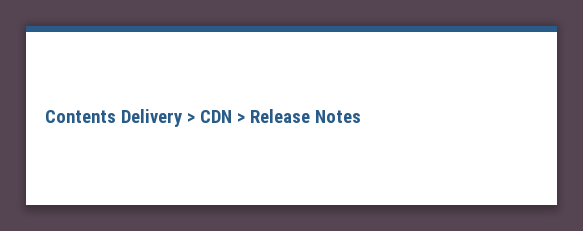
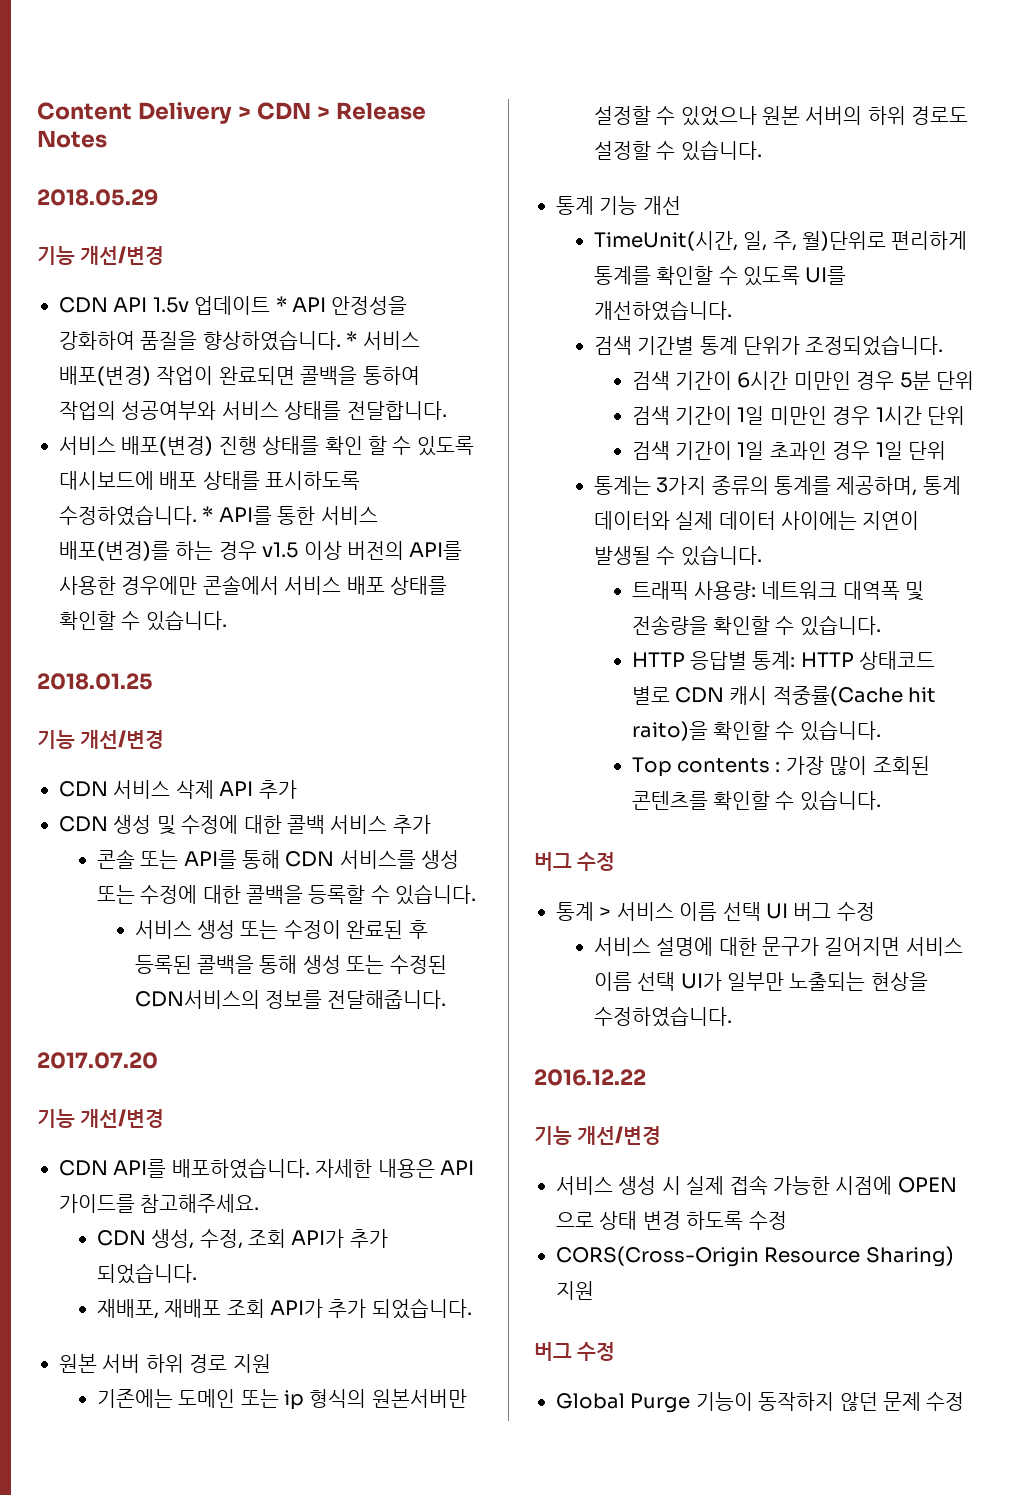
[45,110,116,123] Contents -> [37,102,132,120] Content
(361, 116) none -> [37,189,158,206] [37,246,165,265] [59,296,408,315] [59,330,420,351] [59,366,420,386] [59,401,447,420] [59,436,474,456] [59,471,361,490] [59,505,378,526] [59,541,463,561] [59,575,447,595] [59,610,227,631] [37,673,153,690] [37,730,165,749] [59,780,297,799] [59,815,431,835] [96,849,460,869] [96,884,477,905] [134,920,428,939] [134,955,447,974] [134,990,447,1009] [37,1052,158,1069] [37,1109,165,1128] [59,1158,474,1179] [59,1194,260,1213] [96,1229,388,1249] [96,1263,197,1284] [96,1298,472,1319] [59,1354,271,1373] [96,1389,467,1410] [593,106,969,126] [593,140,762,161] [556,196,681,215] [593,231,968,251] [593,266,847,286] [593,300,732,321] [593,335,944,356] [631,371,975,390] [631,406,966,425] [631,441,947,460] [593,476,961,496] [593,511,920,530] [593,545,762,566] [631,581,925,601] [631,615,881,636] [631,651,936,670] [631,686,937,706] [631,720,881,741] [631,756,930,777] [631,790,881,811] [534,852,616,871] [556,902,875,921] [593,937,963,956] [593,972,928,991] [593,1006,732,1027] [534,1069,646,1086] [534,1126,662,1145] [556,1175,957,1195] [556,1211,787,1230] [556,1246,954,1267] [556,1281,594,1300] [534,1342,616,1361] [556,1392,965,1413] // 2018.05.29 // 기능 개선/변경 // CDN API 1.5v 업데이트 * API 안정성을 강화하여 품질을 향상하였습니다. * 서비스 배포(변경) 작업이 완료되면 콜백을 통하여 작업의 성공여부와 서비스 상태를 전달합니다. // 서비스 배포(변경) 진행 상태를 확인 할 수 있도록 대시보드에 배포 상태를 표시하도록 수정하였습니다. * API를 통한 서비스 배포(변경)를 하는 경우 v1.5 이상 버전의 API를 사용한 경우에만 콘솔에서 서비스 배포 상태를 확인할 수 있습니다. // 2018.01.25 // 기능 개선/변경 // CDN 서비스 삭제 API 추가 // CDN 생성 및 수정에 대한 콜백 서비스 추가 // 콘솔 또는 API를 통해 CDN 서비스를 생성 또는 수정에 대한 콜백을 등록할 수 있습니다. // 서비스 생성 또는 수정이 완료된 후 등록된 콜백을 통해 생성 또는 수정된 CDN서비스의 정보를 전달해줍니다. // 2017.07.20 // 기능 개선/변경 // CDN API를 배포하였습니다. 자세한 내용은 API 가이드를 참고해주세요. // CDN 생성, 수정, 조회 API가 추가 되었습니다. // 재배포, 재배포 조회 API가 추가 되었습니다. // 원본 서버 하위 경로 지원 // 기존에는 도메인 또는 ip 형식의 원본서버만 설정할 수 있었으나 원본 서버의 하위 경로도 설정할 수 있습니다. // 통계 기능 개선 // TimeUnit(시간, 일, 주, 월)단위로 편리하게 통계를 확인할 수 있도록 UI를 개선하였습니다. // 검색 기간별 통계 단위가 조정되었습니다. // 검색 기간이 6시간 미만인 경우 5분 단위 // 검색 기간이 1일 미만인 경우 1시간 단위 // 검색 기간이 1일 초과인 경우 1일 단위 // 통계는 3가지 종류의 통계를 제공하며, 통계 데이터와 실제 데이터 사이에는 지연이 발생될 수 있습니다. // 트래픽 사용량: 네트워크 대역폭 및 전송량을 확인할 수 있습니다. // HTTP 응답별 통계: HTTP 상태코드 별로 CDN 캐시 적중률(Cache hit raito)을 확인할 수 있습니다. // Top contents : 가장 많이 조회된 콘텐츠를 확인할 수 있습니다. // 버그 수정 // 통계 > 서비스 이름 선택 UI 버그 수정 // 서비스 설명에 대한 문구가 길어지면 서비스 이름 선택 UI가 일부만 노출되는 현상을 수정하였습니다. // 2016.12.22 // 기능 개선/변경 // 서비스 생성 시 실제 접속 가능한 시점에 OPEN 으로 상태 변경 하도록 수정 // CORS(Cross-Origin Resource Sharing) 지원 // 버그 수정 // Global Purge 기능이 동작하지 않던 문제 수정

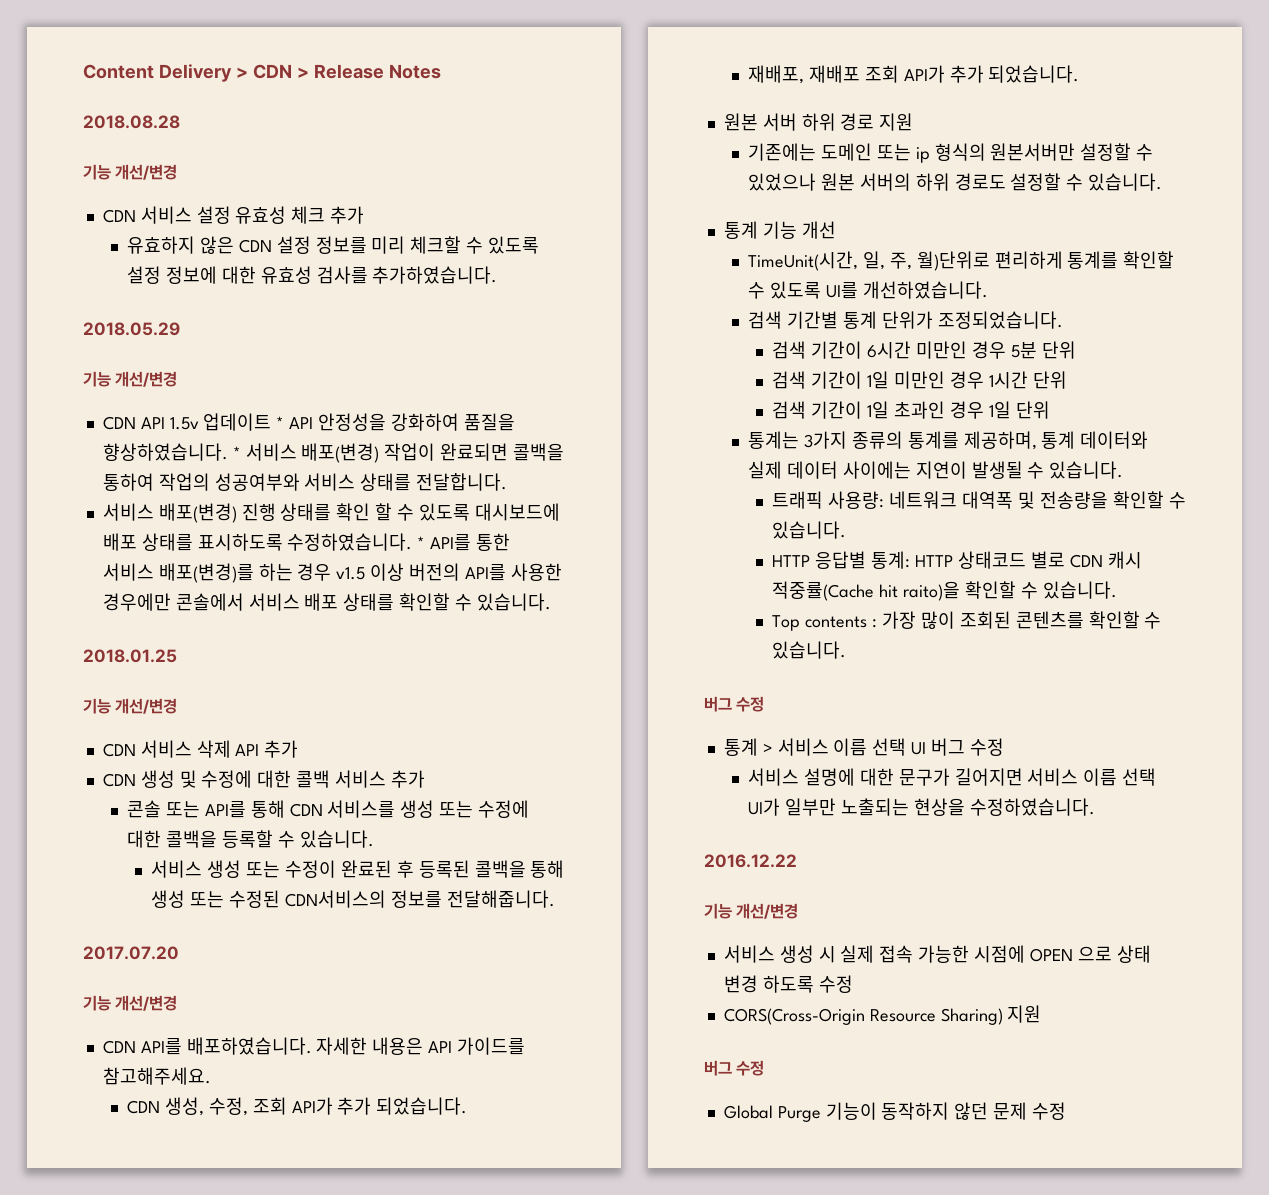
(107, 139) none -> [83,115,180,129] [83,164,178,180] [102,206,365,224] [127,236,540,254] [127,266,498,284] // 2018.08.28 // 기능 개선/변경 // CDN 서비스 설정 유효성 체크 추가 // 유효하지 않은 CDN 설정 정보를 미리 체크할 수 있도록 설정 정보에 대한 유효성 검사를 추가하였습니다.

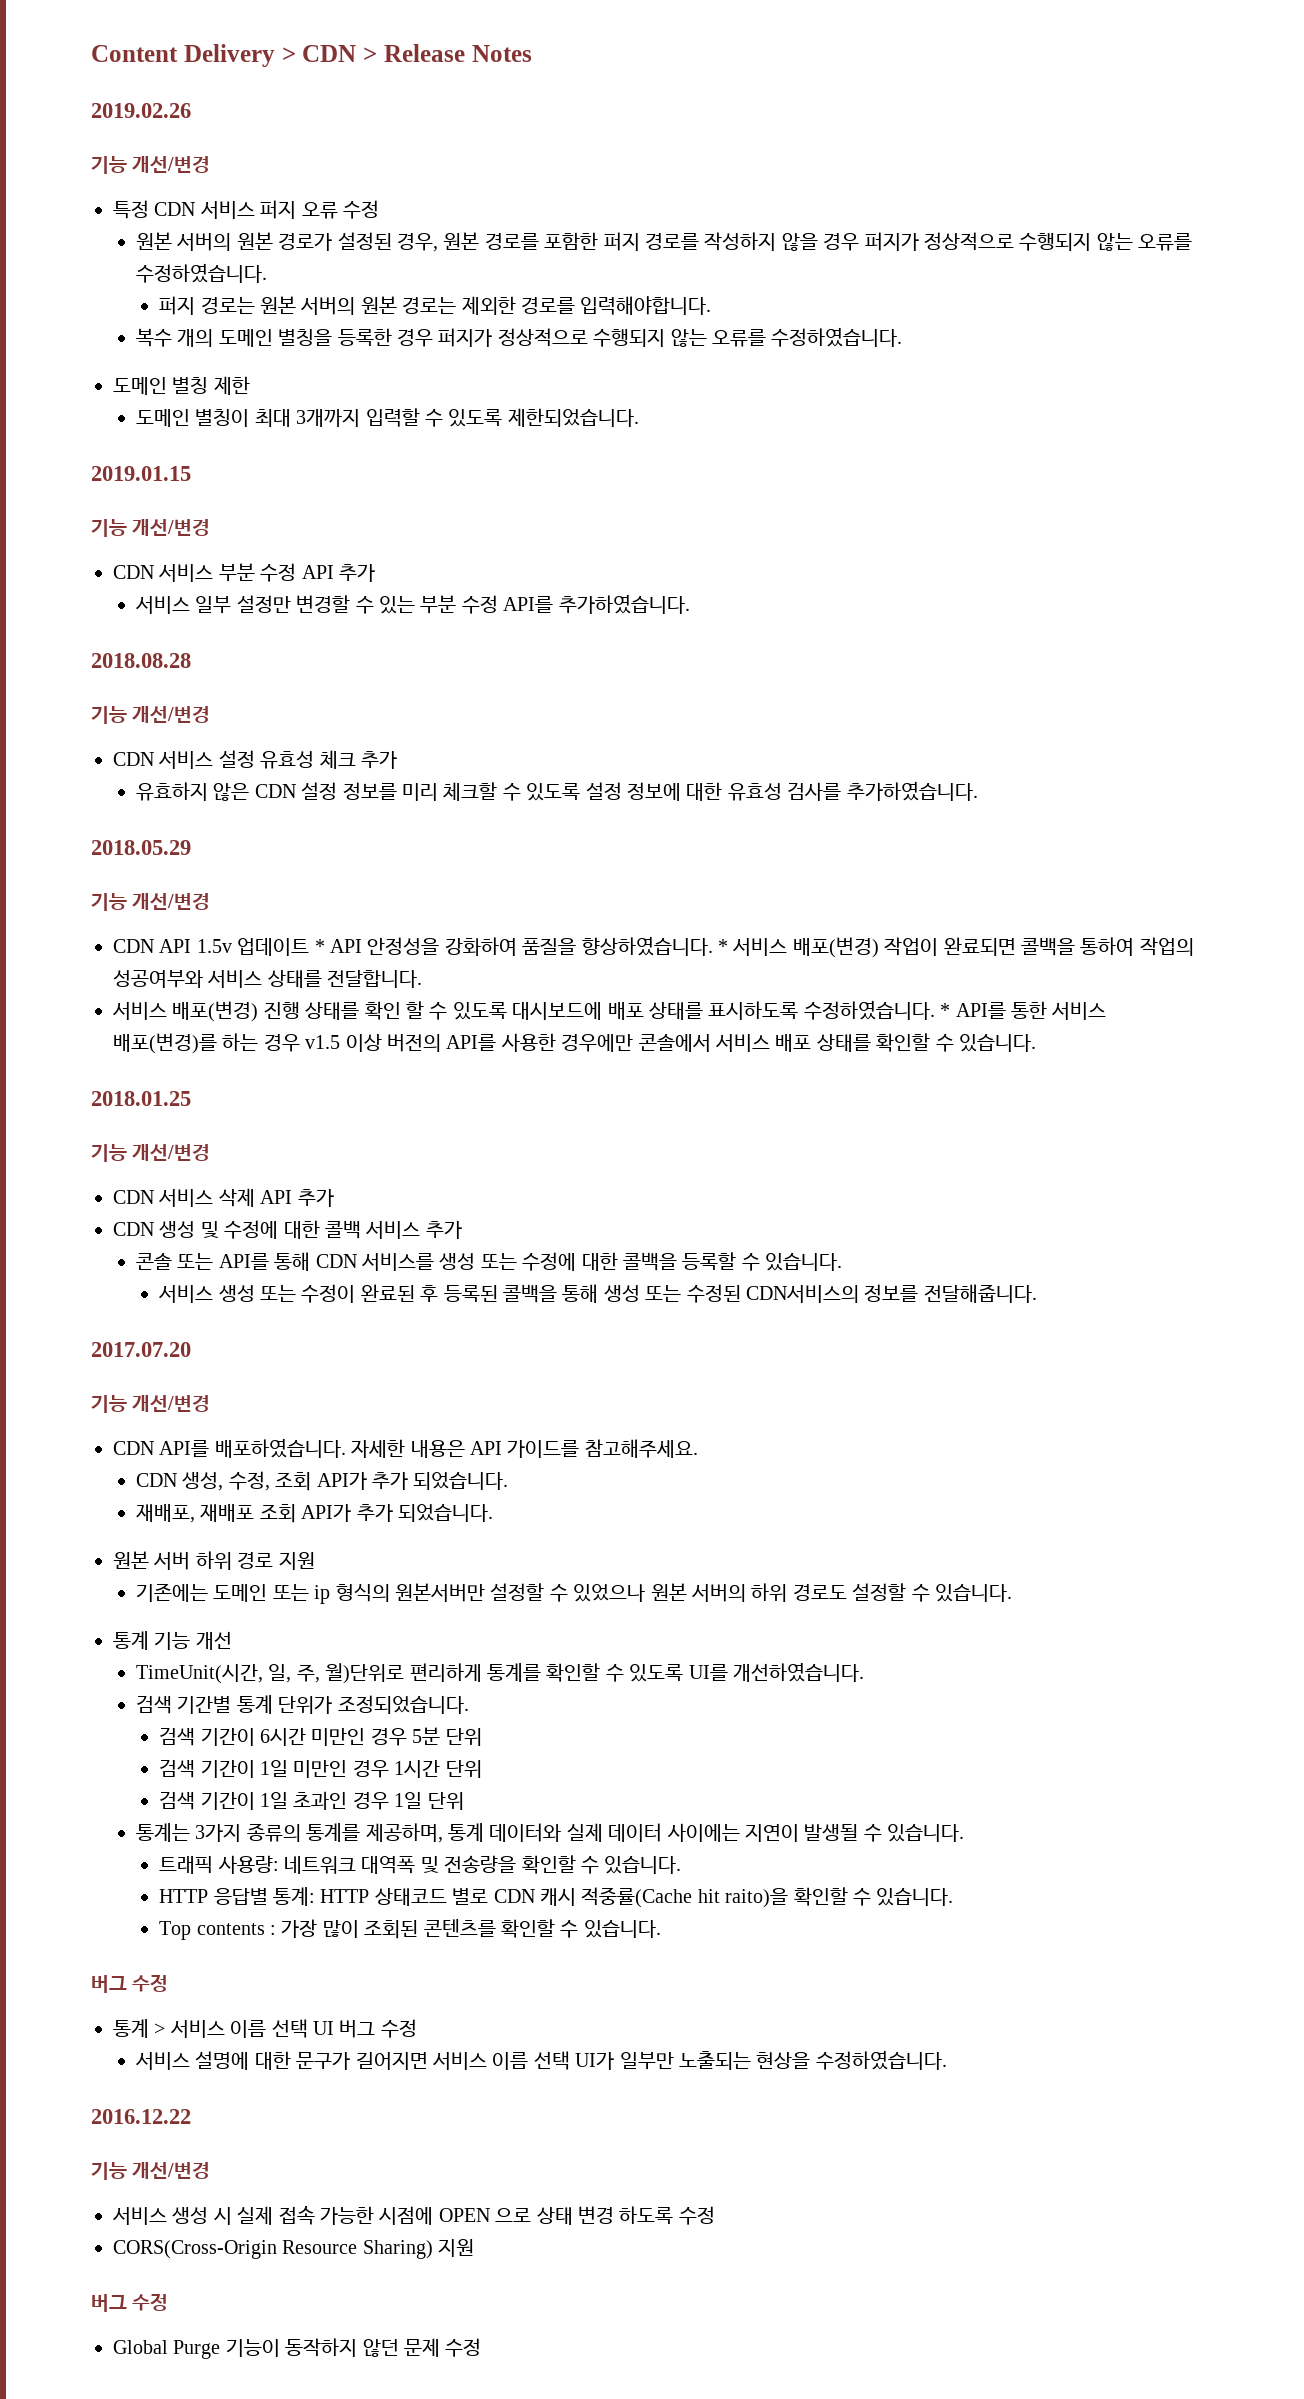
(441, 71) none -> [91,103,191,118] [91,156,211,174] [113,200,379,219] [136,232,1193,252] [136,263,268,283] [159,296,712,315] [136,327,903,347] [113,376,250,395] [136,408,639,427] [91,466,191,481] [91,519,211,537] [113,563,375,582] [135,594,690,614] // 2019.02.26 // 기능 개선/변경 // 특정 CDN 서비스 퍼지 오류 수정 // 원본 서버의 원본 경로가 설정된 경우, 원본 경로를 포함한 퍼지 경로를 작성하지 않을 경우 퍼지가 정상적으로 수행되지 않는 오류를 수정하였습니다. // 퍼지 경로는 원본 서버의 원본 경로는 제외한 경로를 입력해야합니다. // 복수 개의 도메인 별칭을 등록한 경우 퍼지가 정상적으로 수행되지 않는 오류를 수정하였습니다. // 도메인 별칭 제한 // 도메인 별칭이 최대 3개까지 입력할 수 있도록 제한되었습니다. // 2019.01.15 // 기능 개선/변경 // CDN 서비스 부분 수정 API 추가 // 서비스 일부 설정만 변경할 수 있는 부분 수정 API를 추가하였습니다.

